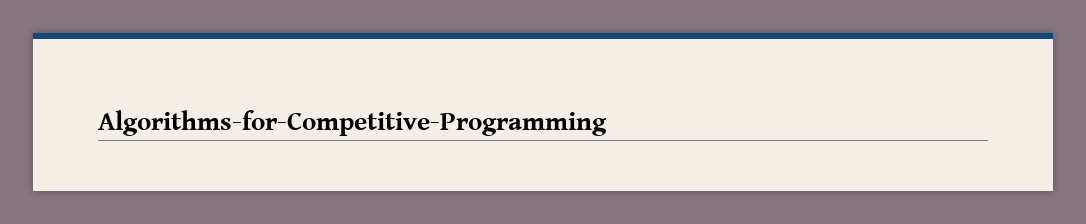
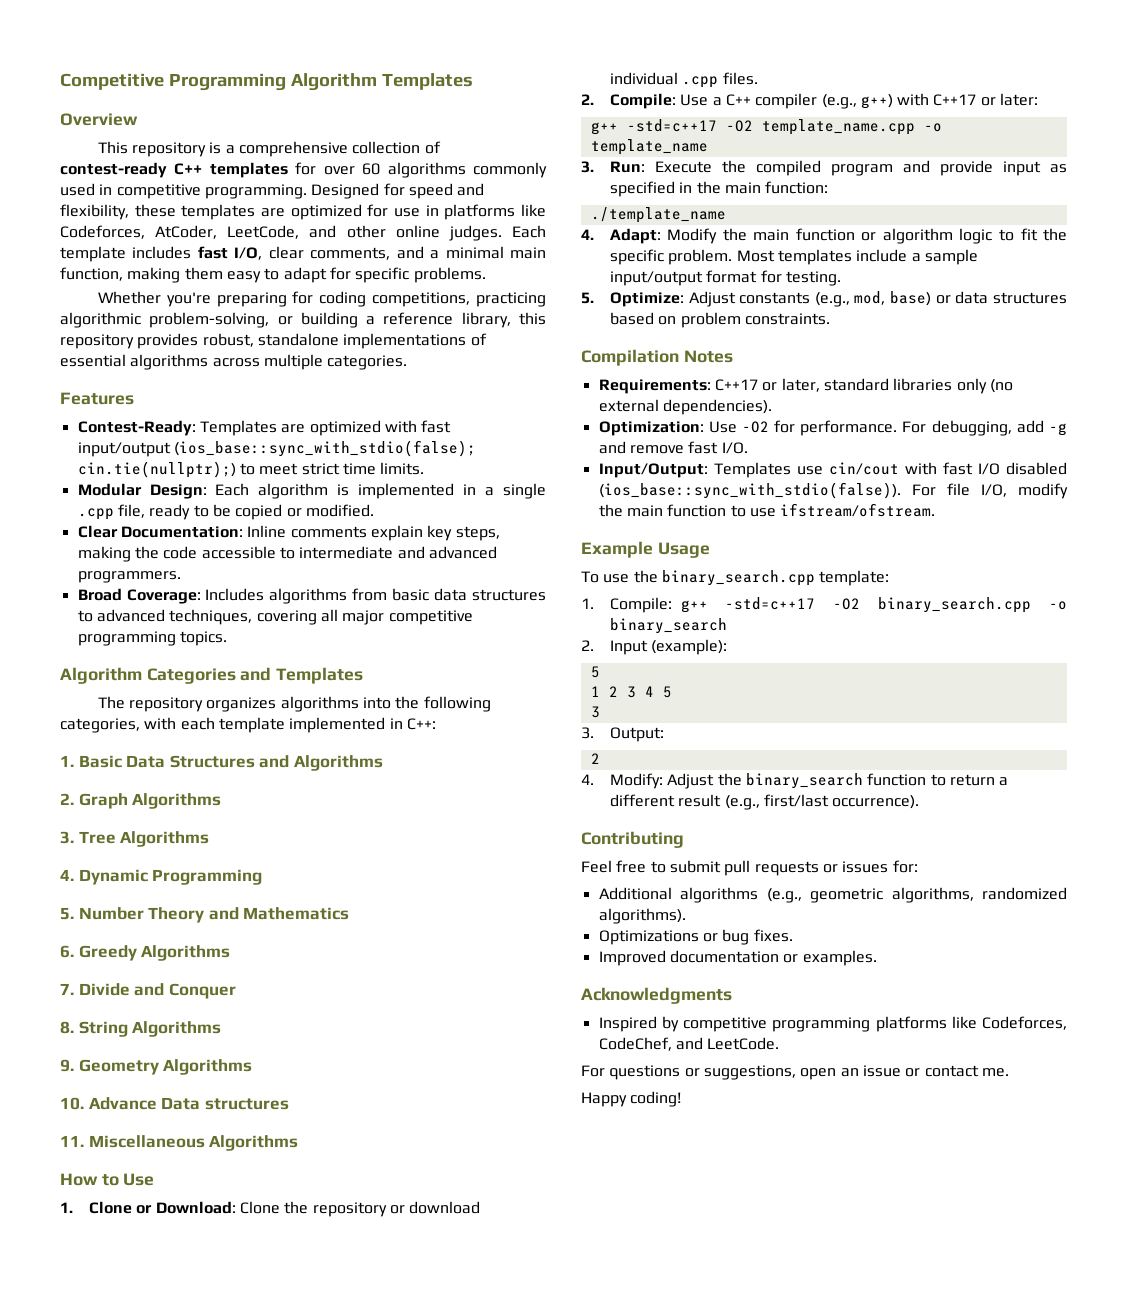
[98,110,607,136] Algorithms-for-Competitive-Programming -> [60,73,473,91] [60,113,138,126] [97,141,441,157] [60,162,547,178] [60,183,485,199] [60,204,546,220] [60,225,547,241] [60,246,547,262] [60,267,486,283] [97,291,546,307] [60,312,546,328] [60,333,487,349] [60,354,408,370] [60,392,134,405] [77,420,452,436] [77,440,476,457] [77,461,425,478] [77,483,546,499] [77,504,374,520] [77,525,500,541] [77,546,497,562] [77,571,181,583] [77,588,546,604] [77,609,473,625] [77,631,227,646] [60,667,364,684] [97,696,491,712] [60,717,436,733] [60,755,383,771] [60,793,222,809] [60,831,210,847] [60,869,263,885] [60,907,350,923] [60,945,231,961] [60,983,236,999] [60,1021,222,1037] [60,1059,253,1075] [60,1097,289,1110] [60,1135,299,1151] [60,1173,155,1186] [60,1201,481,1217] [609,72,758,88] [581,93,1039,109] [590,119,942,135] [590,139,708,155] [581,160,1067,176] [609,181,829,197] [590,207,726,223] [581,228,1067,244] [609,249,978,265] [609,270,841,286] [581,291,1067,307] [609,312,830,328] [581,349,733,366] [598,378,1013,394] [598,399,772,415] [598,420,1067,436] [598,441,748,454] [598,462,1067,478] [598,482,1068,499] [598,503,936,517] [581,541,710,558] [581,570,890,586] [581,597,1067,613] [609,618,727,634] [581,639,728,655] [590,666,600,678] [590,686,672,698] [590,706,600,718] [581,727,664,742] [590,753,600,764] [581,773,1009,789] [609,794,920,810] [581,831,684,848] [581,860,918,876] [598,887,1067,903] [598,908,686,924] [598,929,793,945] [598,950,877,966] [581,987,732,1004] [598,1016,1067,1032] [598,1037,780,1051] [581,1065,1009,1080] [581,1091,682,1107] Competitive Programming Algorithm Templates // Overview // This repository is a comprehensive collection of contest-ready C++ templates for over 60 algorithms commonly used in competitive programming. Designed for speed and flexibility, these templates are optimized for use in platforms like Codeforces, AtCoder, LeetCode, and other online judges. Each template includes fast I/O, clear comments, and a minimal main function, making them easy to adapt for specific problems. // Whether you're preparing for coding competitions, practicing algorithmic problem-solving, or building a reference library, this repository provides robust, standalone implementations of essential algorithms across multiple categories. // Features // Contest-Ready: Templates are optimized with fast input/output (ios_base::sync_with_stdio(false); cin.tie(nullptr);) to meet strict time limits. // Modular Design: Each algorithm is implemented in a single .cpp file, ready to be copied or modified. // Clear Documentation: Inline comments explain key steps, making the code accessible to intermediate and advanced programmers. // Broad Coverage: Includes algorithms from basic data structures to advanced techniques, covering all major competitive programming topics. // Algorithm Categories and Templates // The repository organizes algorithms into the following categories, with each template implemented in C++: // 1. Basic Data Structures and Algorithms // 2. Graph Algorithms // 3. Tree Algorithms // 4. Dynamic Programming // 5. Number Theory and Mathematics // 6. Greedy Algorithms // 7. Divide and Conquer // 8. String Algorithms // 9. Geometry Algorithms // 10. Advance Data structures // 11. Miscellaneous Algorithms // How to Use // 1. Clone or Download: Clone the repository or download individual .cpp files. // 2. Compile: Use a C++ compiler (e.g., g++) with C++17 or later: // g++ -std=c++17 -O2 template_name.cpp -o template_name // 3. Run: Execute the compiled program and provide input as specified in the main function: // ./template_name // 4. Adapt: Modify the main function or algorithm logic to fit the specific problem. Most templates include a sample input/output format for testing. // 5. Optimize: Adjust constants (e.g., mod, base) or data structures based on problem constraints. // Compilation Notes // Requirements: C++17 or later, standard libraries only (no external dependencies). // Optimization: Use -O2 for performance. For debugging, add -g and remove fast I/O. // Input/Output: Templates use cin/cout with fast I/O disabled (ios_base::sync_with_stdio(false)). For file I/O, modify the main function to use ifstream/ofstream. // Example Usage // To use the binary_search.cpp template: // 1. Compile: g++ -std=c++17 -O2 binary_search.cpp -o binary_search // 2. Input (example): // 5 // 1 2 3 4 5 // 3 // 3. Output: // 2 // 4. Modify: Adjust the binary_search function to return a different result (e.g., first/last occurrence). // Contributing // Feel free to submit pull requests or issues for: // Additional algorithms (e.g., geometric algorithms, randomized algorithms). // Optimizations or bug fixes. // Improved documentation or examples. // Acknowledgments // Inspired by competitive programming platforms like Codeforces, CodeChef, and LeetCode. // For questions or suggestions, open an issue or contact me. // Happy coding!

